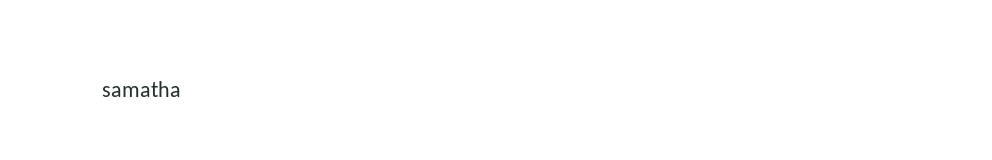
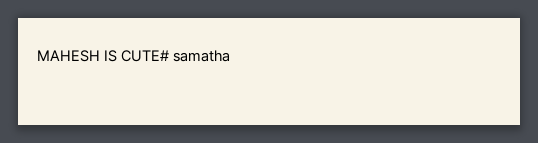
(102, 89) none -> [37,50,170,62] MAHESH IS CUTE#

